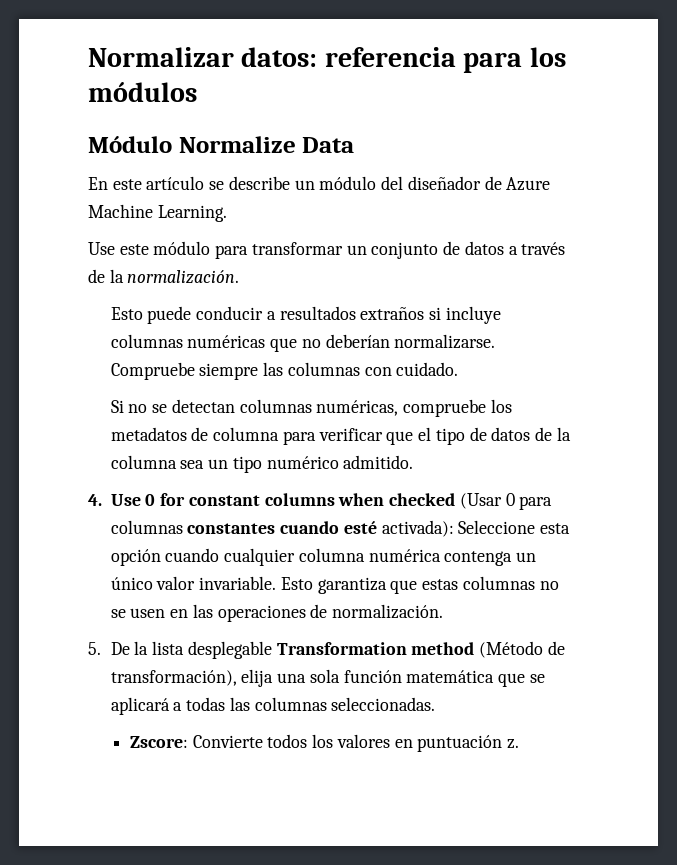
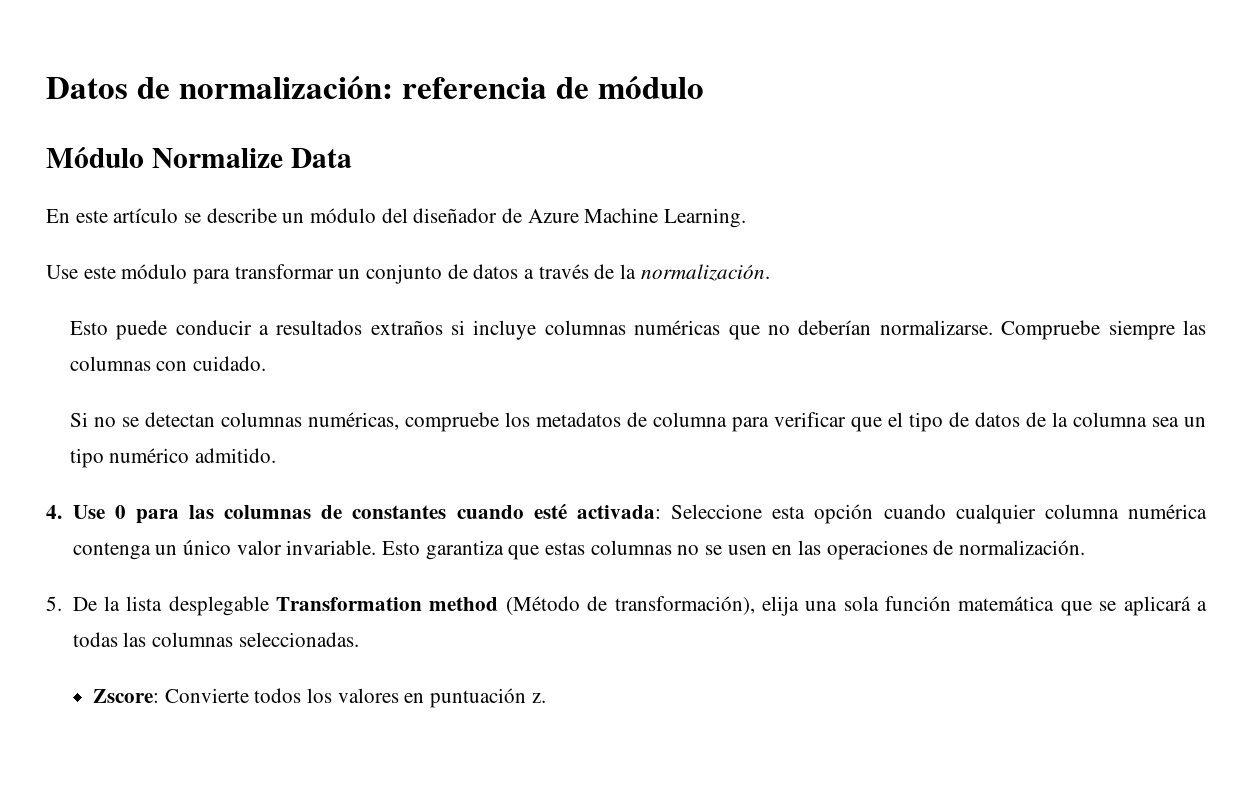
[88,47,566,73] [88,82,197,102] Normalizar datos: referencia para los módulos -> [46,76,704,99] Datos de normalización: referencia de módulo
[160,493,553,510] [110,520,183,534] for constant columns when checked (Usar 0 para columnas -> [135,505,343,524] para las columnas de
[381,520,454,537] activada): -> [576,505,661,519] activada:

